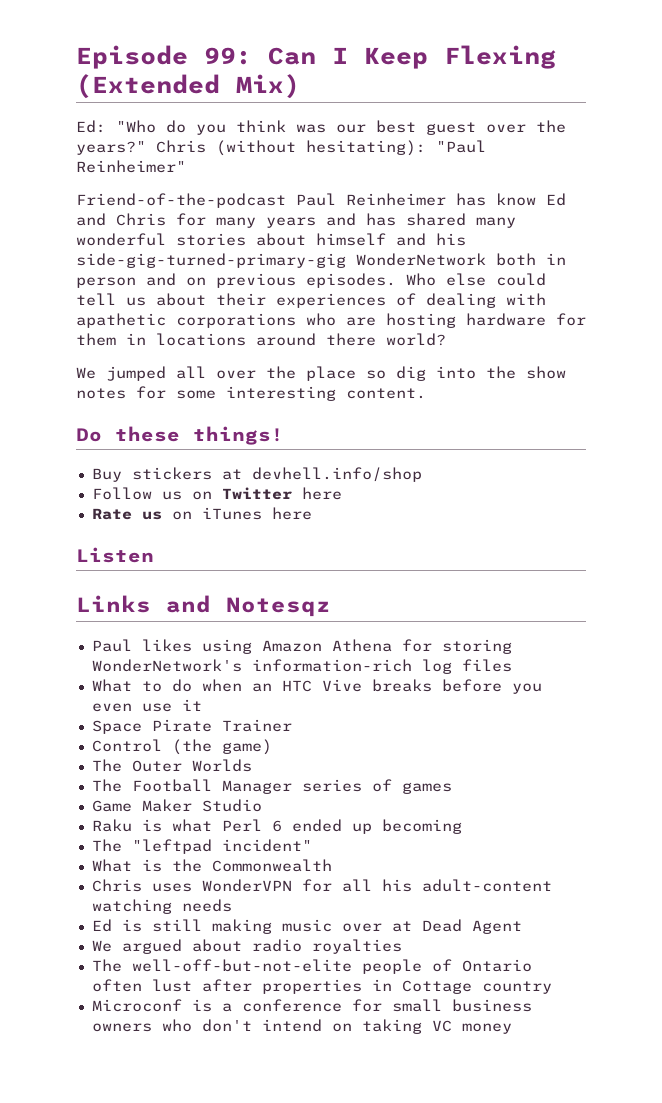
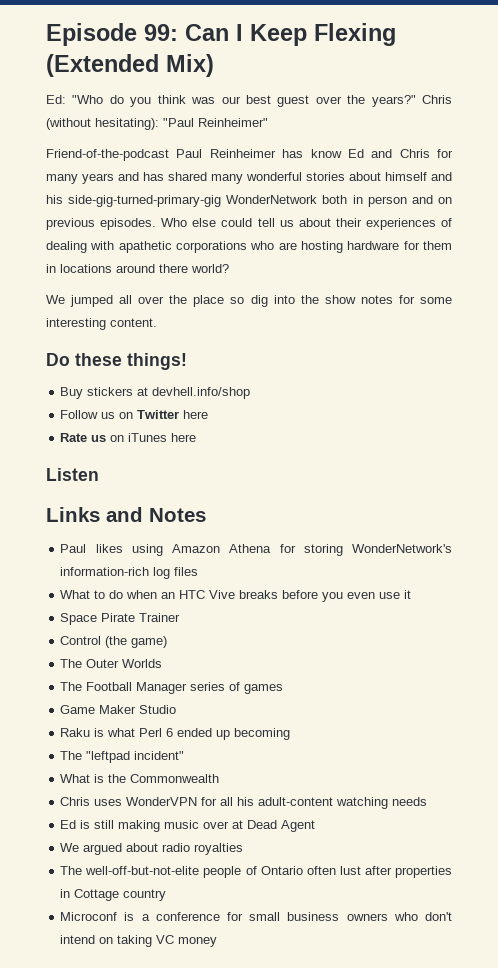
[226,597,331,617] Notesqz -> [149,508,206,522] Notes

